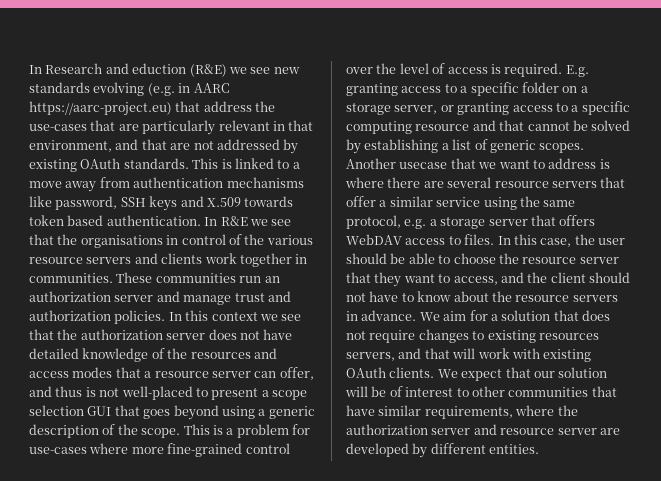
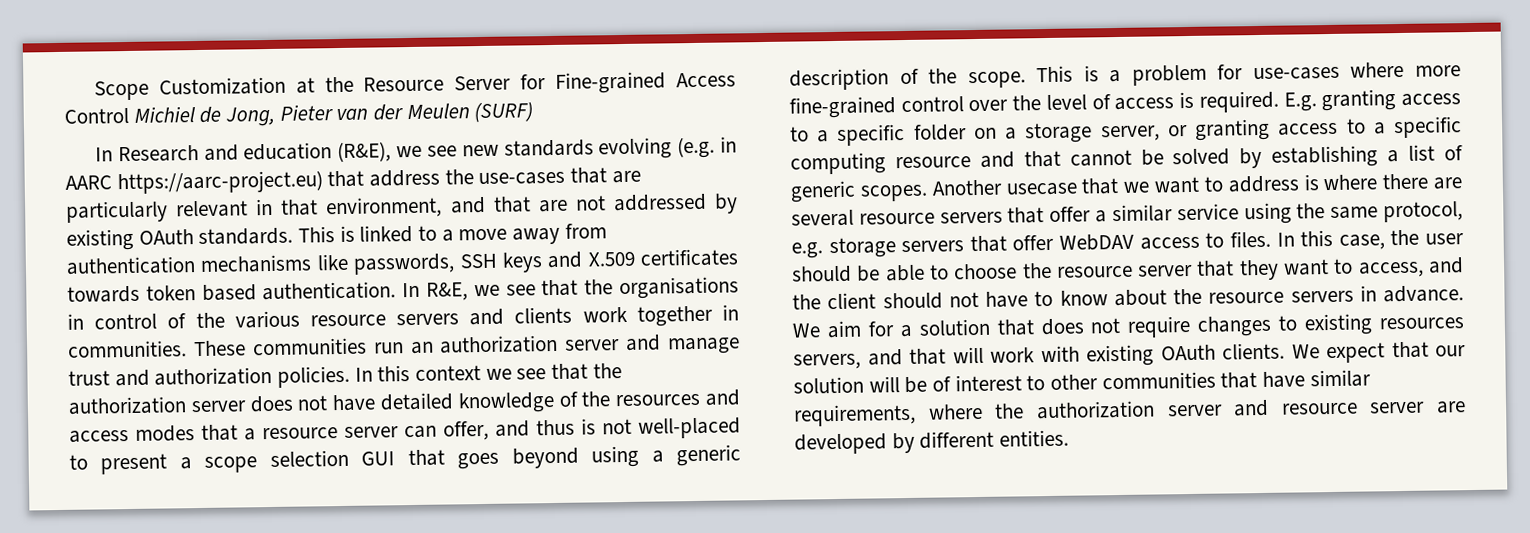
(29, 69) none -> [93,71,736,101] [64,101,534,127] Scope Customization at the Resource Server for Fine-grained Access Control Michiel de Jong, Pieter van der Meulen (SURF) //
[132,63,227,77] eduction (R&E) -> [243,141,392,163] education (R&E),
[55,196,118,210] password, -> [353,253,456,275] passwords,
(241, 202) none -> [640,248,738,267] certificates
[220,216,248,226] R&E -> [426,282,468,301] R&E,
[429,215,596,229] a storage server that offers -> [828,234,1055,259] storage servers that offer

